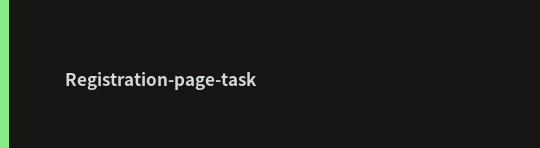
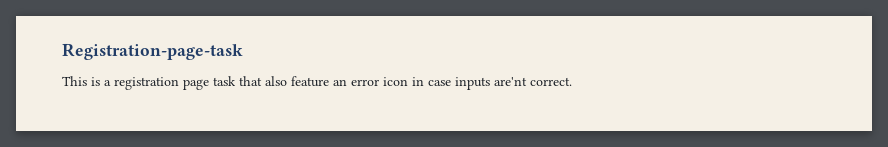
(257, 80) none -> [62,76,572,90] // This is a registration page task that also feature an error icon in case inputs are'nt correct.

